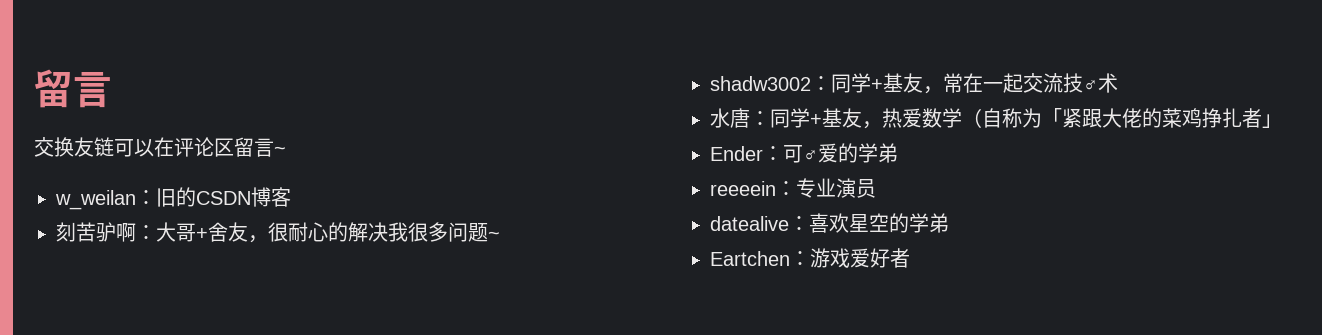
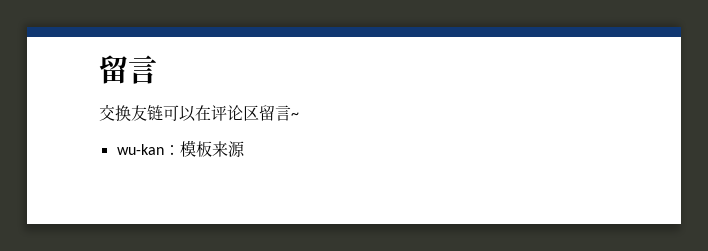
[55,187,291,210] [56,222,500,243] [710,73,1118,94] [710,108,1282,129] [710,143,898,163] [710,178,876,198] [710,213,949,233] [710,248,910,268] w_weilan：旧的CSDN博客 // 刻苦驴啊：大哥+舍友，很耐心的解决我很多问题~ // shadw3002：同学+基友，常在一起交流技♂术 // 水唐：同学+基友，热爱数学（自称为「紧跟大佬的菜鸡挣扎者」 // Ender：可♂爱的学弟 // reeeein：专业演员 // datealive：喜欢星空的学弟 // Eartchen：游戏爱好者 -> [116,140,245,157] wu-kan：模板来源

